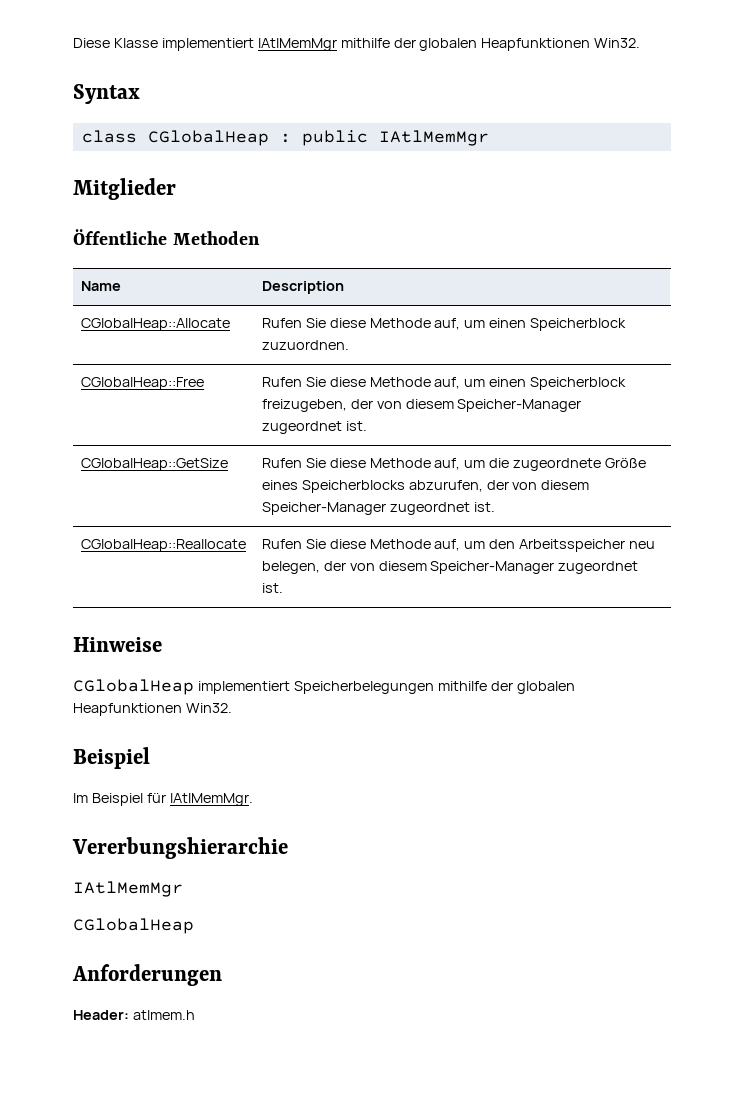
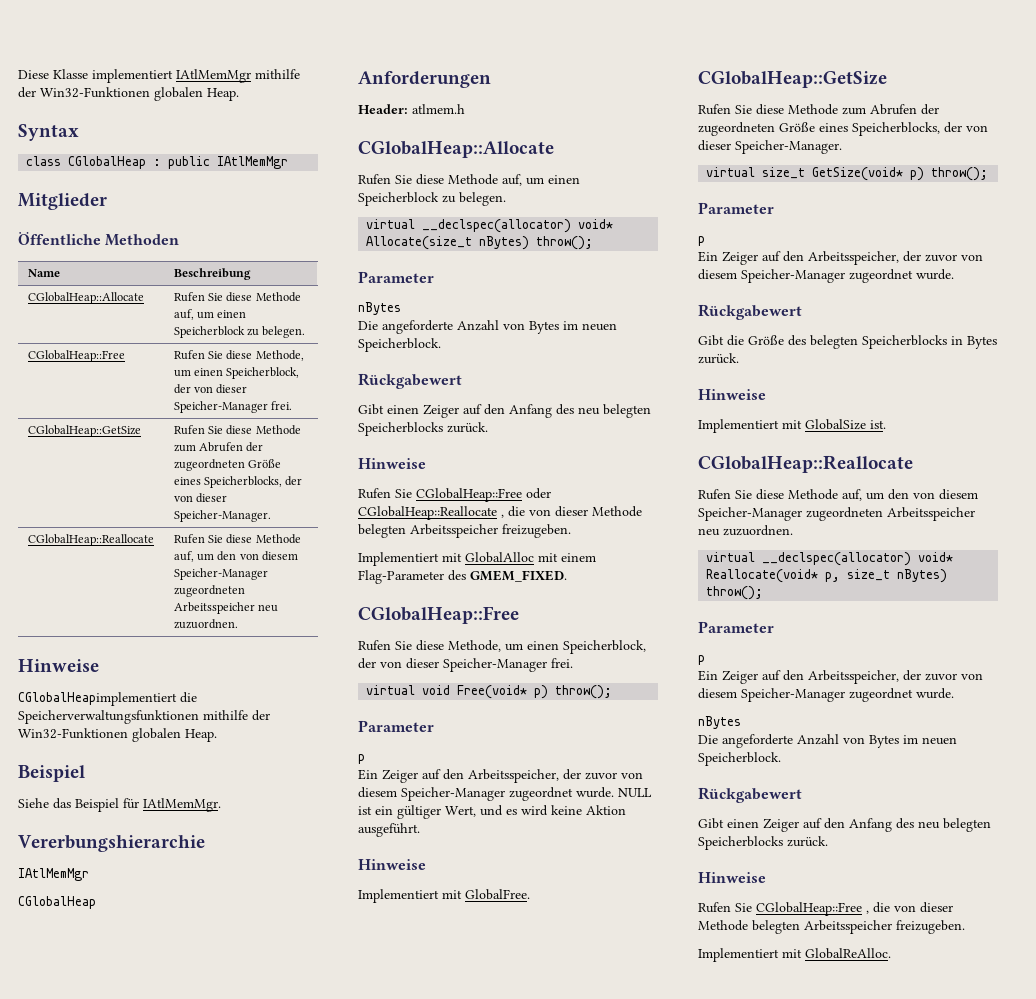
[419,38,641,51] globalen Heapfunktionen Win32. -> [40,87,239,101] Win32-Funktionen globalen Heap.
[261,281,344,294] Description -> [173,268,251,280] Beschreibung
[261,340,349,350] zuzuordnen. -> [246,326,306,338] zu belegen.
[369,377,627,390] [261,399,582,412] [261,421,367,434] Methode auf, um einen Speicherblock freizugeben, der von diesem Speicher-Manager zugeordnet ist. -> [255,350,304,361] [173,367,300,379] [173,384,248,394] [173,401,292,413] Methode, um einen Speicherblock, der von dieser Speicher-Manager frei.
[434,458,647,471] [261,480,590,493] [261,502,495,515] auf, um die zugeordnete Größe eines Speicherblocks abzurufen, der von diesem Speicher-Manager zugeordnet ist. -> [173,442,264,452] [173,459,281,471] [173,476,303,488] [173,493,227,503] [173,510,271,522] zum Abrufen der zugeordneten Größe eines Speicherblocks, der von dieser Speicher-Manager.
[519,539,656,552] [261,561,639,574] [261,583,283,593] [73,637,162,652] [73,679,575,695] [73,703,232,716] Arbeitsspeicher neu belegen, der von diesem Speicher-Manager zugeordnet ist. // Hinweise // CGlobalHeap implementiert Speicherbelegungen mithilfe der globalen Heapfunktionen Win32. -> [239,551,299,561] [173,568,268,580] [173,585,245,597] [173,602,278,614] [173,619,238,629] [18,659,99,672] [18,692,197,706] [18,710,270,724] [18,728,217,742] von diesem Speicher-Manager zugeordneten Arbeitsspeicher neu zuzuordnen. // Hinweise // CGlobalHeapimplementiert die Speicherverwaltungsfunktionen mithilfe der Win32-Funktionen globalen Heap.
[73,793,88,803] Im -> [18,798,71,809] Siehe das
(195, 1015) none -> [358,141,554,158] [358,174,580,186] [358,192,506,206] [366,219,614,233] [366,236,594,250] [358,271,434,283] [358,302,401,315] [358,320,617,334] [358,338,441,352] [358,373,462,389] [358,404,651,418] [358,422,488,436] [358,458,426,469] [358,488,551,502] [358,506,642,520] [358,524,571,538] [358,552,596,566] [358,570,567,584] [358,606,519,624] [358,640,646,654] [358,658,573,672] [366,685,613,699] [358,720,434,732] [358,754,365,764] [358,769,643,783] [358,787,652,801] [358,805,626,819] [358,823,420,837] [358,859,426,870] [358,889,530,903] [698,71,887,88] [698,104,939,115] [698,122,988,136] [698,140,842,154] [706,167,989,181] [698,202,774,214] [698,236,705,246] [698,251,983,265] [698,269,954,283] [698,304,802,320] [698,335,997,349] [698,353,739,364] [698,389,766,400] [698,419,886,433] [698,455,913,473] [698,489,978,501] [698,507,975,521] [698,525,793,536] [706,552,954,566] [706,569,948,583] [706,586,764,600] [698,621,774,633] [698,655,705,665] [698,670,983,684] [698,688,954,702] [698,716,741,729] [698,734,957,748] [698,752,781,766] [698,787,802,803] [698,818,991,832] [698,836,828,850] [698,872,766,883] [698,902,953,916] [698,920,965,934] [698,948,891,962] // CGlobalHeap::Allocate // Rufen Sie diese Methode auf, um einen Speicherblock zu belegen. // virtual __declspec(allocator) void* Allocate(size_t nBytes) throw(); // Parameter // nBytes // Die angeforderte Anzahl von Bytes im neuen Speicherblock. // Rückgabewert // Gibt einen Zeiger auf den Anfang des neu belegten Speicherblocks zurück. // Hinweise // Rufen Sie CGlobalHeap::Free oder CGlobalHeap::Reallocate , die von dieser Methode belegten Arbeitsspeicher freizugeben. // Implementiert mit GlobalAlloc mit einem Flag-Parameter des GMEM_FIXED. // CGlobalHeap::Free // Rufen Sie diese Methode, um einen Speicherblock, der von dieser Speicher-Manager frei. // virtual void Free(void* p) throw(); // Parameter // p // Ein Zeiger auf den Arbeitsspeicher, der zuvor von diesem Speicher-Manager zugeordnet wurde. NULL ist ein gültiger Wert, und es wird keine Aktion ausgeführt. // Hinweise // Implementiert mit GlobalFree. // CGlobalHeap::GetSize // Rufen Sie diese Methode zum Abrufen der zugeordneten Größe eines Speicherblocks, der von dieser Speicher-Manager. // virtual size_t GetSize(void* p) throw(); // Parameter // p // Ein Zeiger auf den Arbeitsspeicher, der zuvor von diesem Speicher-Manager zugeordnet wurde. // Rückgabewert // Gibt die Größe des belegten Speicherblocks in Bytes zurück. // Hinweise // Implementiert mit GlobalSize ist. // CGlobalHeap::Reallocate // Rufen Sie diese Methode auf, um den von diesem Speicher-Manager zugeordneten Arbeitsspeicher neu zuzuordnen. // virtual __declspec(allocator) void* Reallocate(void* p, size_t nBytes) throw(); // Parameter // p // Ein Zeiger auf den Arbeitsspeicher, der zuvor von diesem Speicher-Manager zugeordnet wurde. // nBytes // Die angeforderte Anzahl von Bytes im neuen Speicherblock. // Rückgabewert // Gibt einen Zeiger auf den Anfang des neu belegten Speicherblocks zurück. // Hinweise // Rufen Sie CGlobalHeap::Free , die von dieser Methode belegten Arbeitsspeicher freizugeben. // Implementiert mit GlobalReAlloc.

